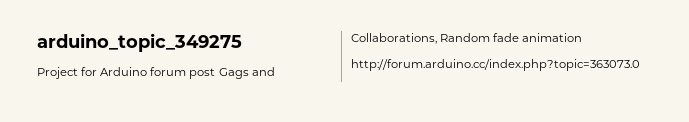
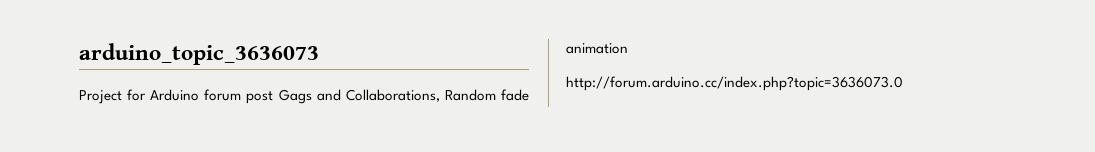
[37,33,242,52] arduino_topic_349275 -> [79,43,319,65] arduino_topic_3636073
[351,59,640,71] http://forum.arduino.cc/index.php?topic=363073.0 -> [566,76,903,91] http://forum.arduino.cc/index.php?topic=3636073.0

